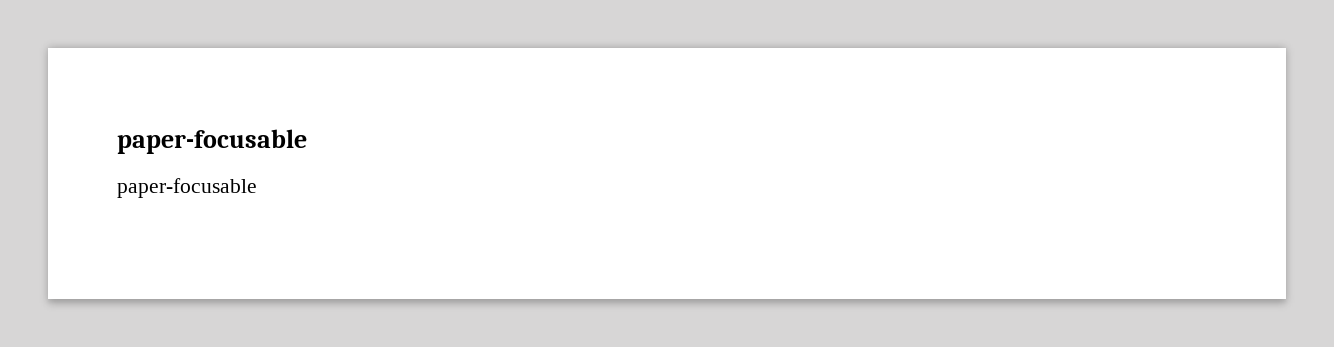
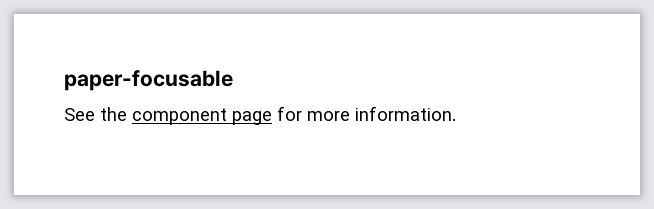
[117,178,257,198] paper-focusable -> [64,106,456,125] See the component page for more information.

